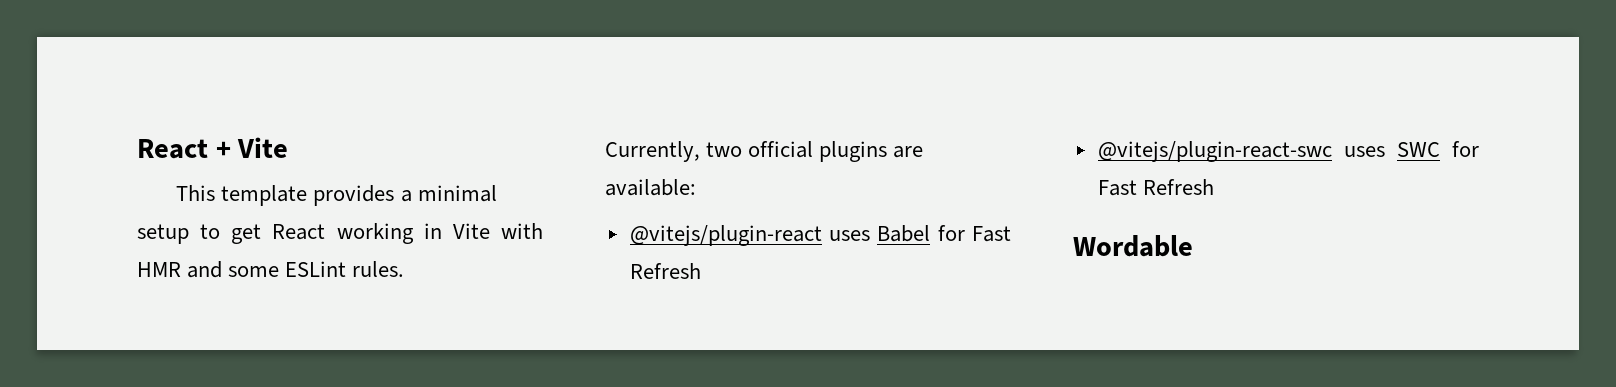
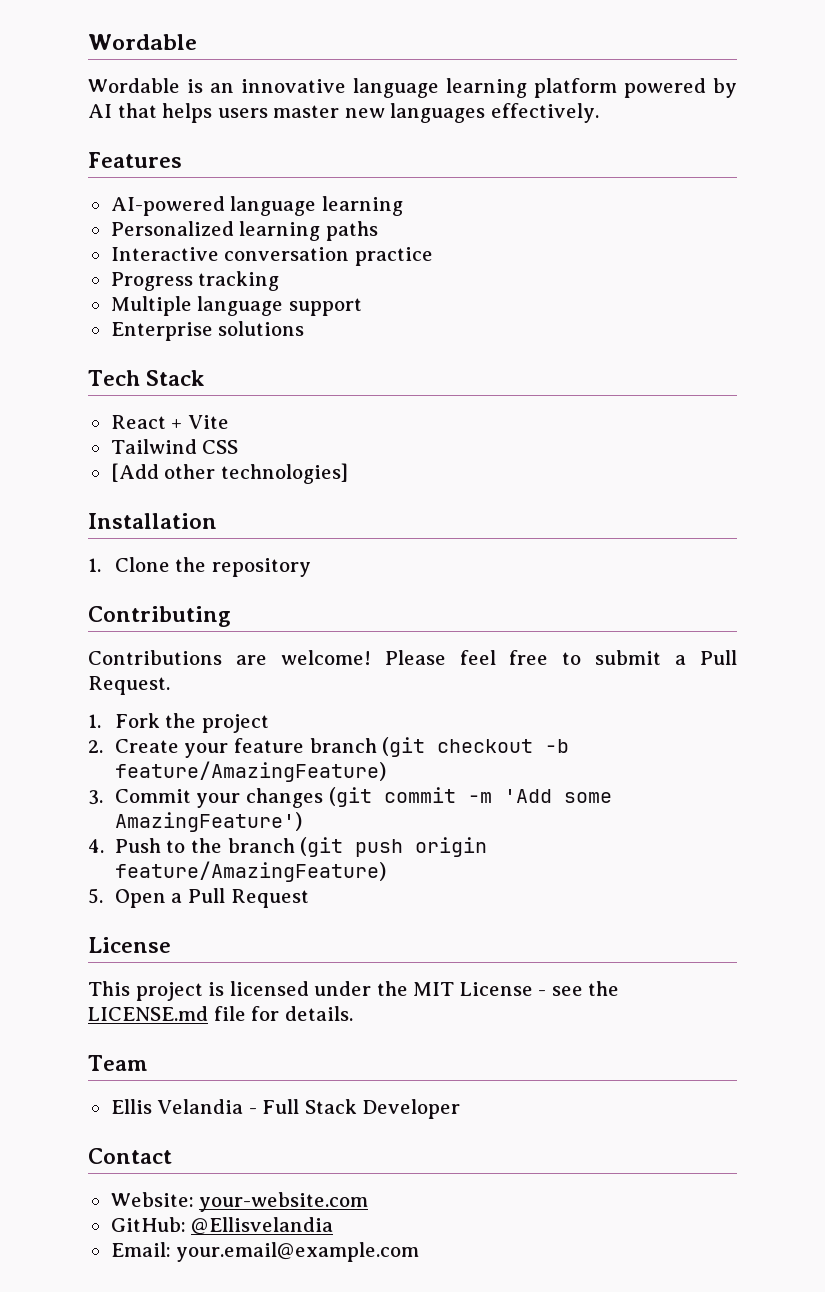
[137,137,289,159] [176,185,497,206] [137,223,543,244] [137,261,405,278] [605,141,924,162] [605,179,696,196] [629,225,1011,246] [629,263,701,279] [1097,141,1479,162] [1097,179,1214,196] [1073,235,1193,257] React + Vite // This template provides a minimal setup to get React working in Vite with HMR and some ESLint rules. // Currently, two official plugins are available: // @vitejs/plugin-react uses Babel for Fast Refresh // @vitejs/plugin-react-swc uses SWC for Fast Refresh // Wordable -> [88,34,197,50] [88,78,737,98] [88,103,599,123] [88,152,182,168] [110,196,403,216] [110,221,378,241] [110,247,433,266] [110,271,280,291] [110,296,362,316] [110,321,305,341] [88,370,206,386] [110,415,229,429] [110,439,239,454] [110,463,348,484] [88,513,217,529] [88,557,312,577] [88,606,231,627] [88,650,738,665] [88,676,170,695] [88,713,270,733] [88,737,570,758] [114,761,386,782] [88,787,612,808] [114,812,302,832] [88,837,488,857] [114,861,386,882] [88,888,309,908] [88,937,171,953] [88,981,620,1001] [88,1006,353,1021] [88,1055,148,1071] [110,1099,461,1119] [88,1148,172,1164] [110,1192,369,1212] [110,1217,334,1235] [110,1242,420,1262] Wordable // Wordable is an innovative language learning platform powered by AI that helps users master new languages effectively. // Features // AI-powered language learning // Personalized learning paths // Interactive conversation practice // Progress tracking // Multiple language support // Enterprise solutions // Tech Stack // React + Vite // Tailwind CSS // [Add other technologies] // Installation // 1. Clone the repository // Contributing // Contributions are welcome! Please feel free to submit a Pull Request. // 1. Fork the project // 2. Create your feature branch (git checkout -b feature/AmazingFeature) // 3. Commit your changes (git commit -m 'Add some AmazingFeature') // 4. Push to the branch (git push origin feature/AmazingFeature) // 5. Open a Pull Request // License // This project is licensed under the MIT License - see the LICENSE.md file for details. // Team // Ellis Velandia - Full Stack Developer // Contact // Website: your-website.com // GitHub: @Ellisvelandia // Email: your.email@example.com

